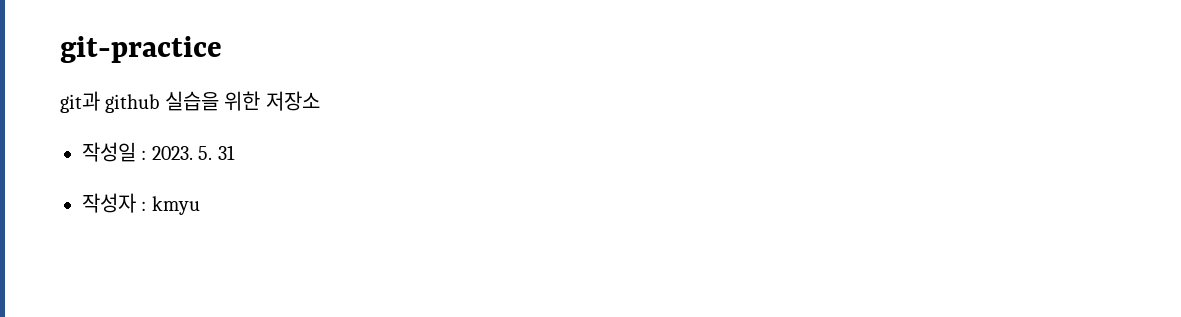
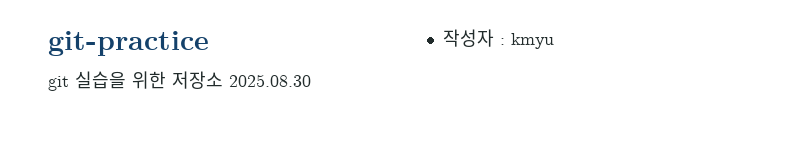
[60,91,160,113] git과 github -> [48,76,69,91] git
[82,142,235,162] // 작성일 : 2023. 5. 31 -> [229,74,311,87] 2025.08.30

